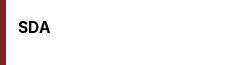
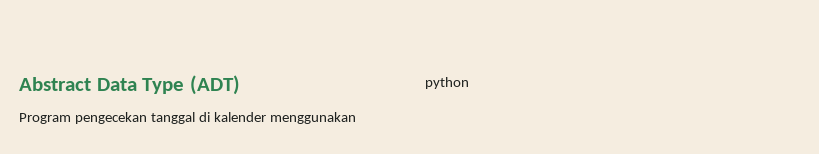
[18,21,51,33] SDA -> [19,75,240,95] [19,112,356,124] [425,77,469,89] Abstract Data Type (ADT) // Program pengecekan tanggal di kalender menggunakan python

